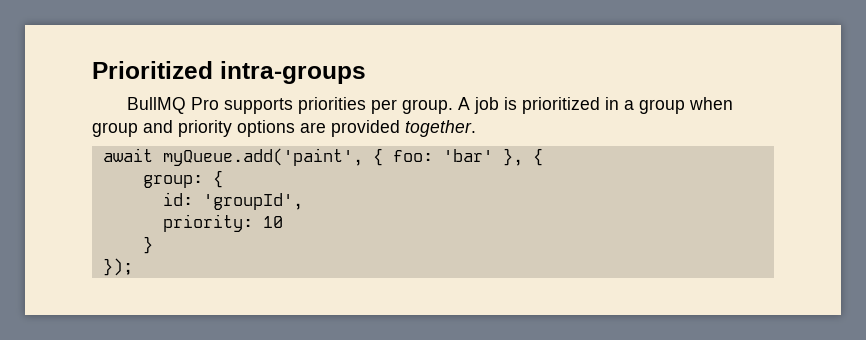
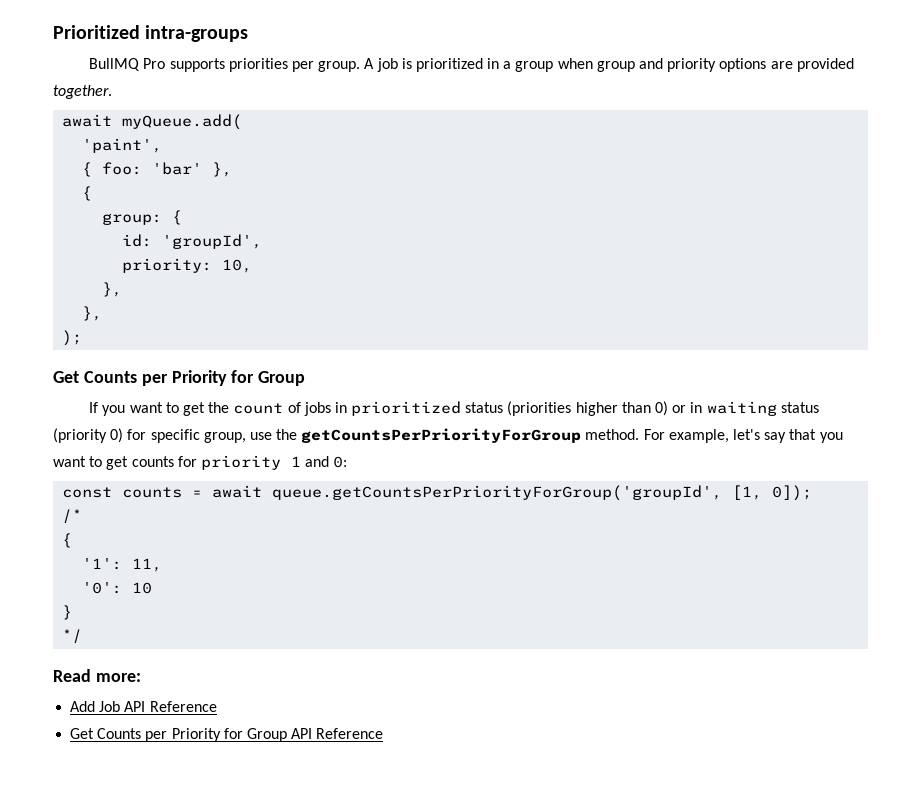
[162,148,363,166] myQueue.add('paint', -> [122,114,243,130] [82,138,163,153] myQueue.add( // 'paint', //
(523, 157) none -> (233, 169) //
[262,216,283,228] [142,236,153,254] [102,258,133,276] 10 // } // }); -> [222,259,253,273] [102,282,123,297] [82,306,103,321] [62,330,83,346] [53,370,306,386] [89,401,819,416] [53,428,843,443] [53,455,348,470] [62,485,813,501] [62,509,83,524] [62,533,73,548] [82,558,163,572] [82,582,153,594] [62,605,73,620] [62,629,83,644] [53,669,141,682] [70,701,217,712] [70,728,384,742] 10, // }, // }, // ); // Get Counts per Priority for Group // If you want to get the count of jobs in prioritized status (priorities higher than 0) or in waiting status (priority 0) for specific group, use the getCountsPerPriorityForGroup method. For example, let's say that you want to get counts for priority 1 and 0: // const counts = await queue.getCountsPerPriorityForGroup('groupId', [1, 0]); // /* // { // '1': 11, // '0': 10 // } // */ // Read more: // Add Job API Reference // Get Counts per Priority for Group API Reference

